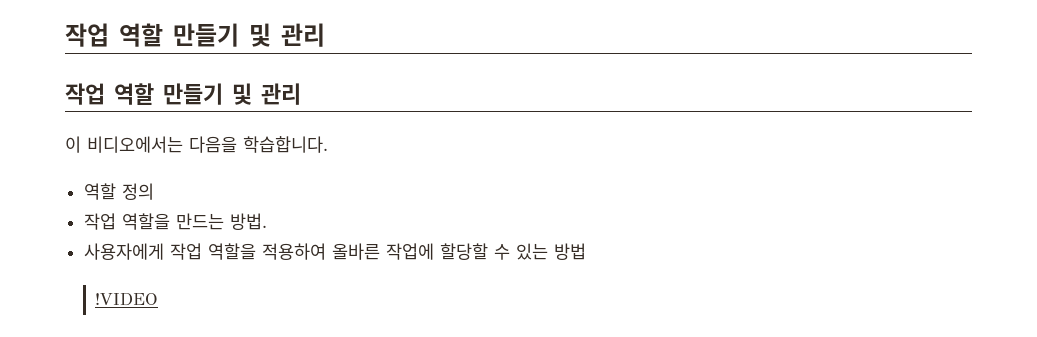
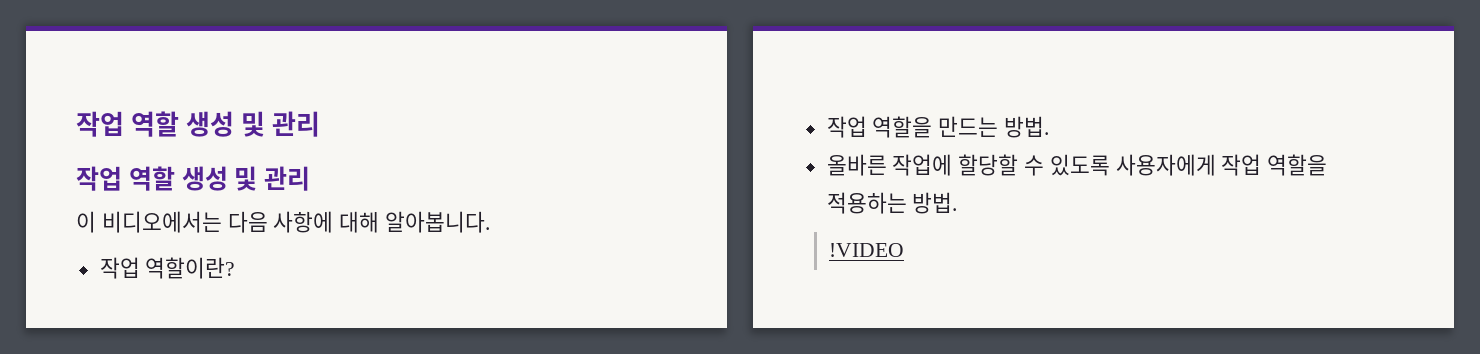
[65,23,239,47] 작업 역할 만들기 -> [76,111,235,137] 작업 역할 생성
[163,83,223,105] 만들기 -> [181,166,228,191] 생성
[189,136,328,153] [84,183,155,200] [84,213,268,230] [84,243,587,260] 다음을 학습합니다. // 역할 정의 // 작업 역할을 만드는 방법. // 사용자에게 작업 역할을 적용하여 올바른 작업에 할당할 수 있는 방법 -> [227,211,491,233] [99,257,236,279] [826,116,1050,138] [826,154,1328,176] [826,192,958,214] 다음 사항에 대해 알아봅니다. // 작업 역할이란? // 작업 역할을 만드는 방법. // 올바른 작업에 할당할 수 있도록 사용자에게 작업 역할을 적용하는 방법.

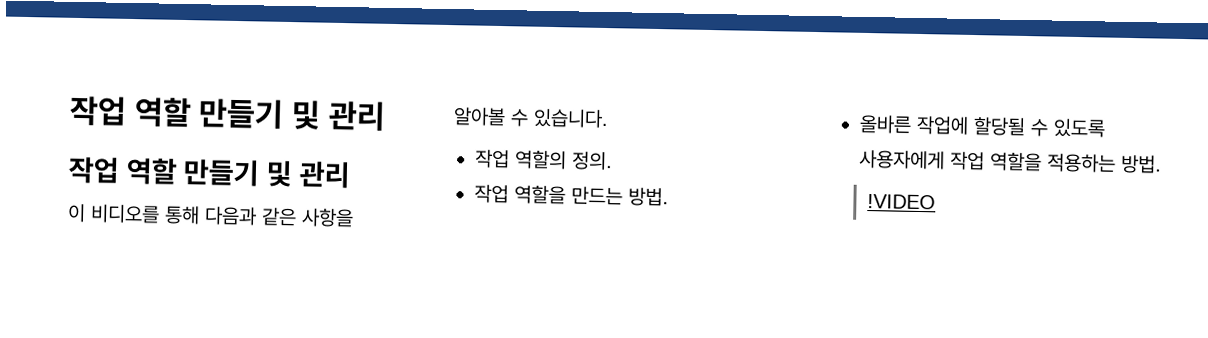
[76,111,235,137] 작업 역할 생성 -> [69,95,285,129] 작업 역할 만들기
[181,166,228,191] 생성 -> [183,159,261,187] 만들기
[101,211,491,233] [99,257,236,279] 비디오에서는 다음 사항에 대해 알아봅니다. // 작업 역할이란? -> [90,204,354,228] [453,107,609,129] [475,149,613,171] 비디오를 통해 다음과 같은 사항을 알아볼 수 있습니다. // 작업 역할의 정의.
[958,154,1019,176] 할당할 -> [973,117,1026,136] 할당될

